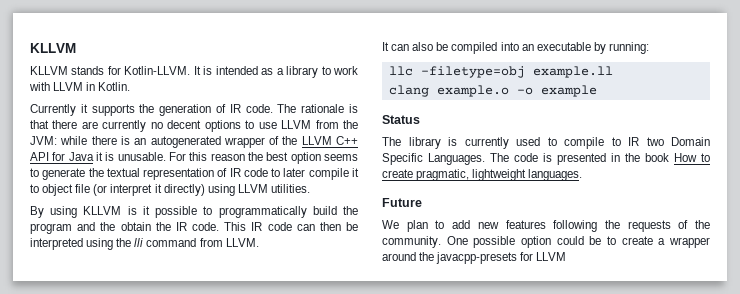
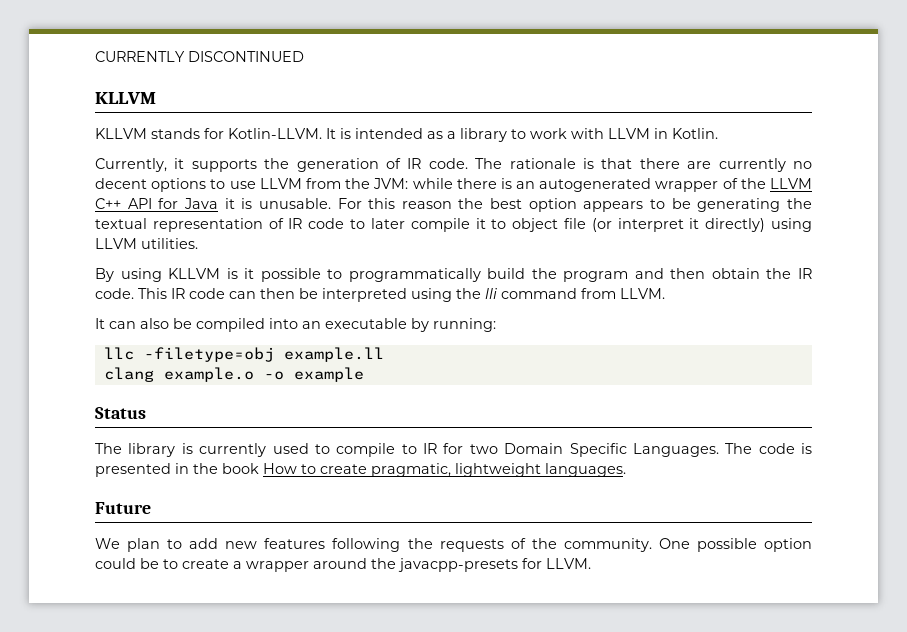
(30, 48) none -> [95,51,304,62] CURRENTLY DISCONTINUED //
[30,104,76,116] Currently -> [95,158,167,172] Currently,
[324,154,358,161] [30,168,86,180] seems to generate -> [583,198,781,212] appears to be generating
[100,222,116,231] the -> [670,268,706,279] then
(639, 141) none -> [443,443,464,454] for
[536,252,567,261] LLVM -> [546,558,591,569] LLVM.

